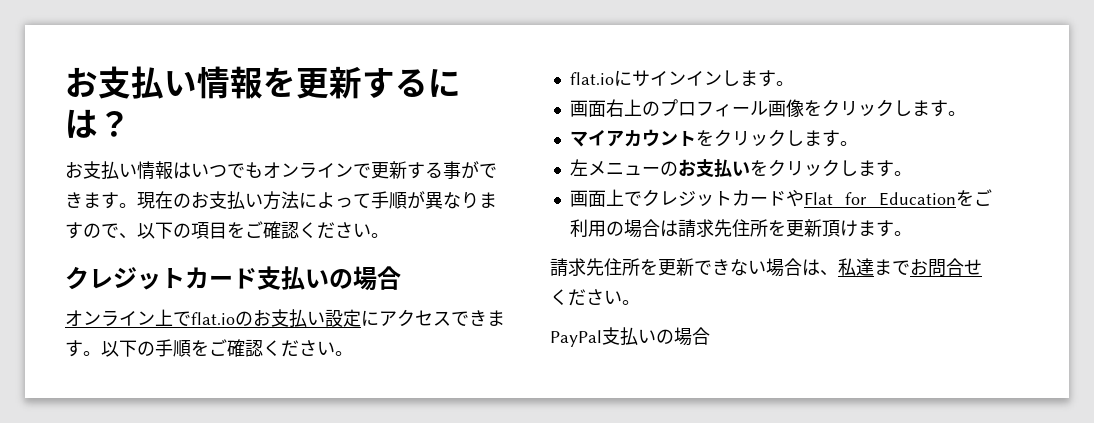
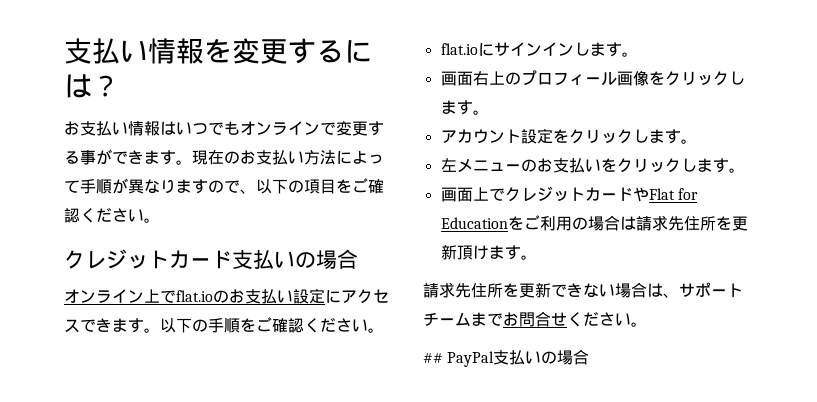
[65,67,98,97] お -> (64, 51) none
[296,66,362,99] 更新 -> [232,38,288,64] 変更
[371,161,407,179] 更新 -> [336,121,368,136] 変更
[569,130,606,147] マイ -> (489, 112) none
(696, 138) none -> [520,128,553,144] 設定
[838,258,874,276] 私達 -> [679,282,743,297] [423,312,471,327] サポートチーム
(640, 302) none -> [423,353,443,363] ##

